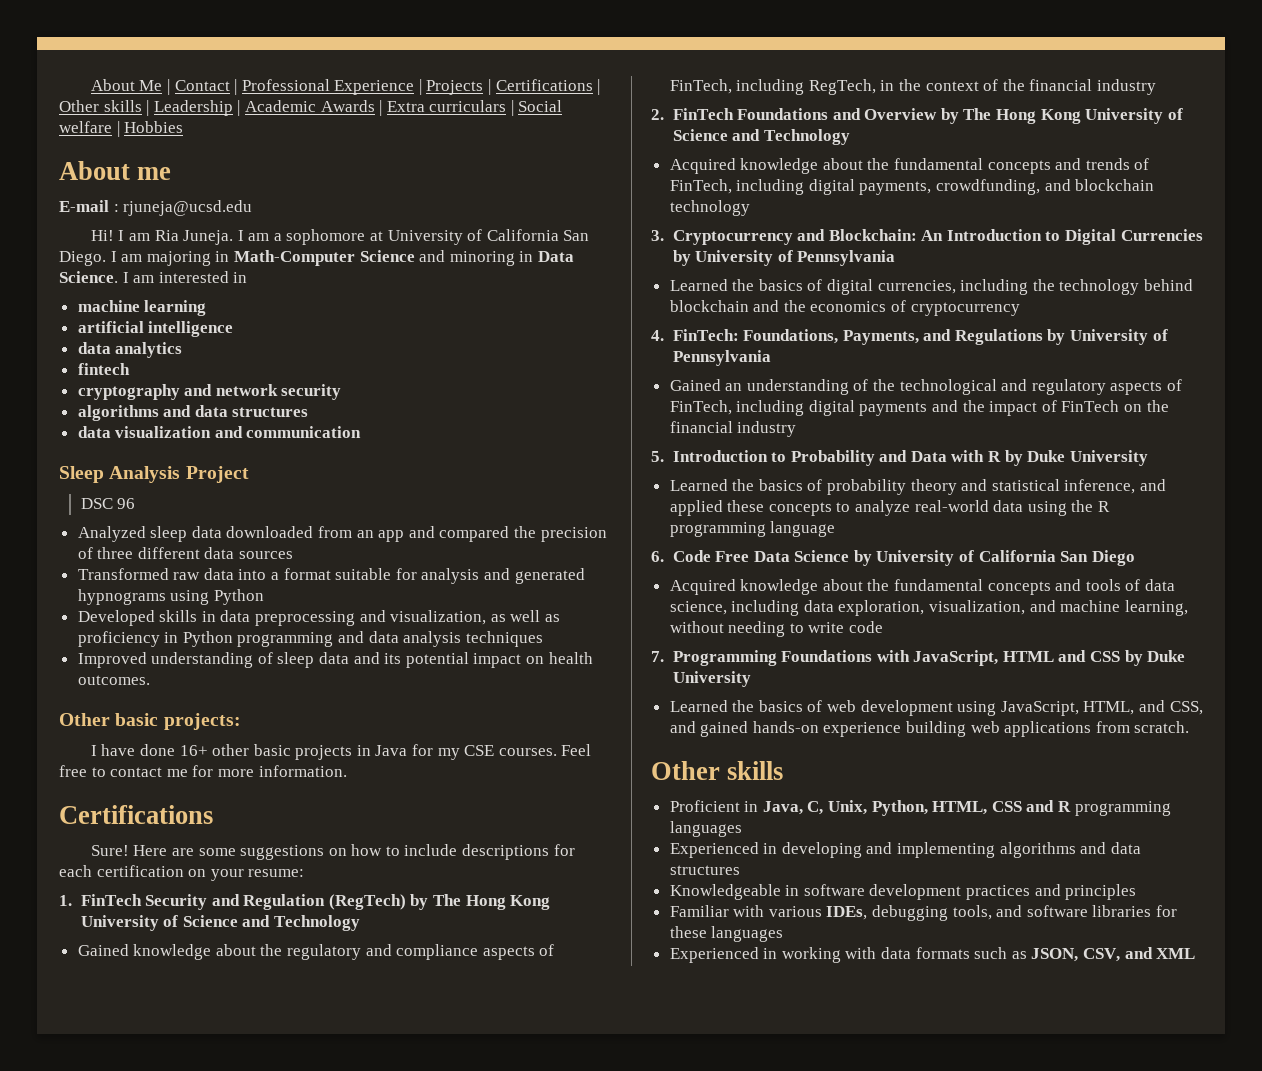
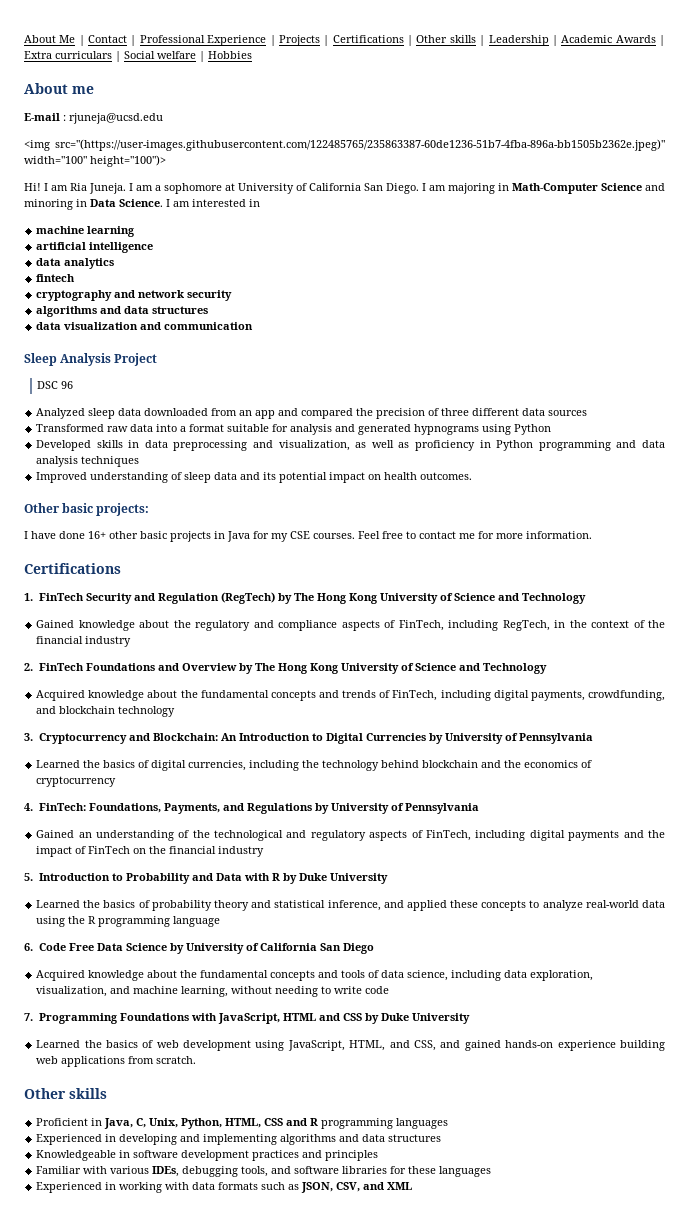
(253, 208) none -> [24,139,665,151] [24,155,166,167] // <img src="(https://user-images.githubusercontent.com/122485765/235863387-60de1236-51b7-4fba-896a-bb1505b2362e.jpeg)" width="100" height="100")>
[90,844,575,860] [59,865,305,881] // Sure! Here are some suggestions on how to include descriptions for each certification on your resume: -> (121, 568) none

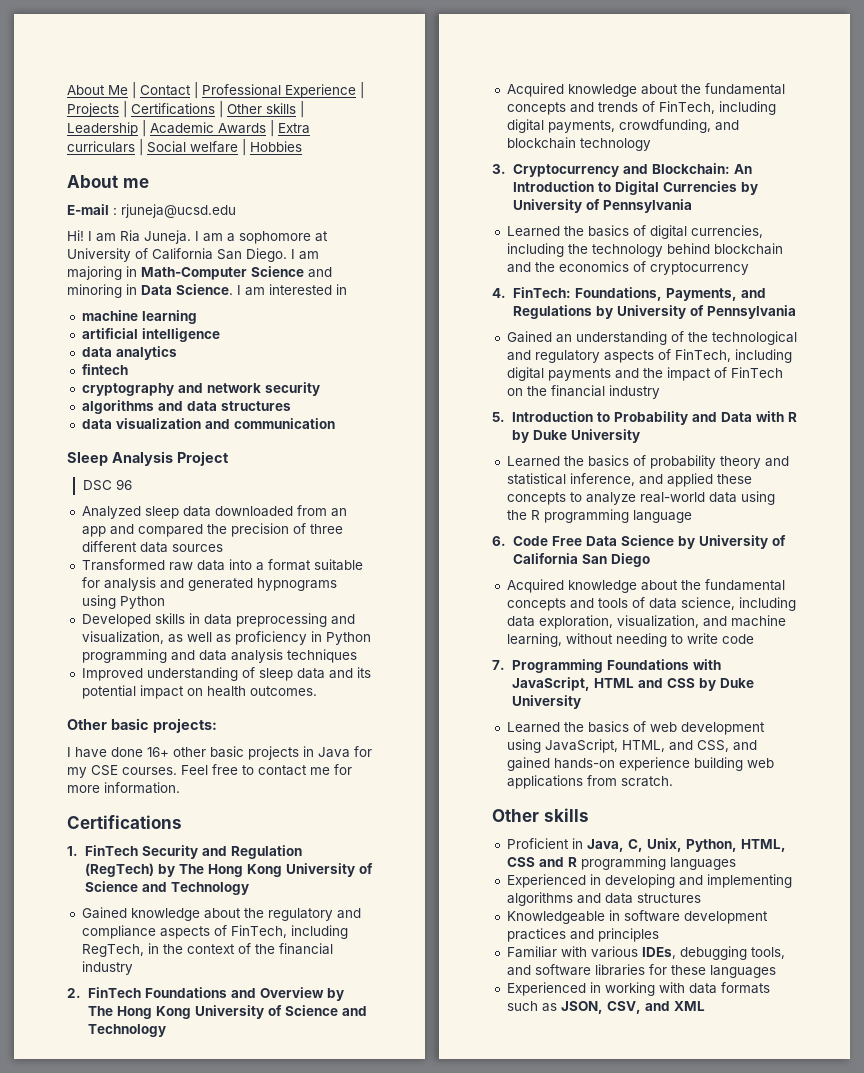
[24,139,665,151] [24,155,166,167] // <img src="(https://user-images.githubusercontent.com/122485765/235863387-60de1236-51b7-4fba-896a-bb1505b2362e.jpeg)" width="100" height="100")> -> (236, 211) none

